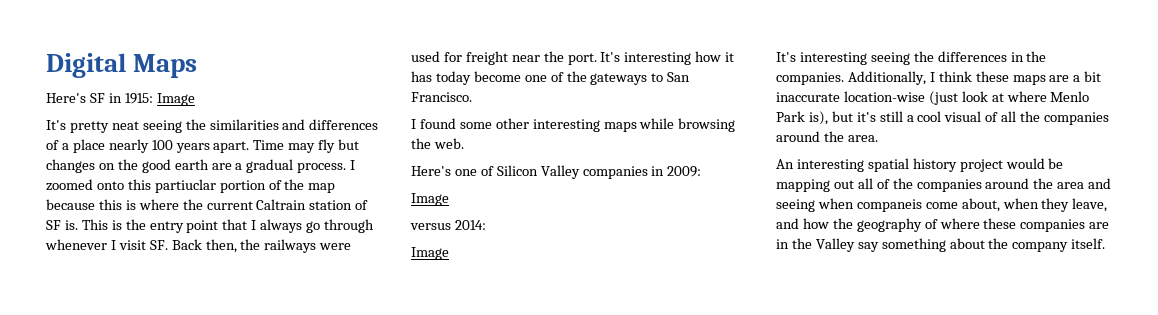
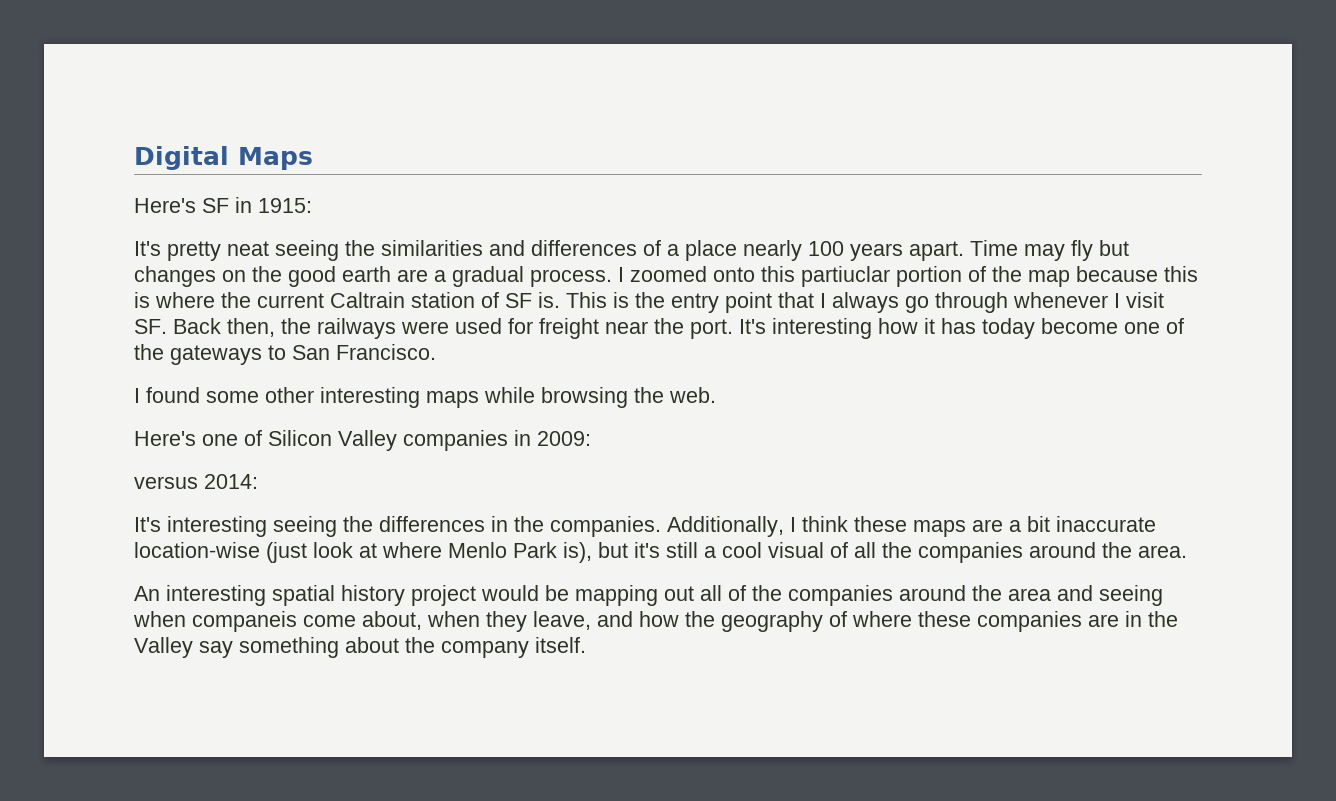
[156,93,195,106] Image -> (312, 205) none
[411,193,449,206] // Image -> (591, 438) none
[411,247,449,260] // Image -> (258, 481) none

